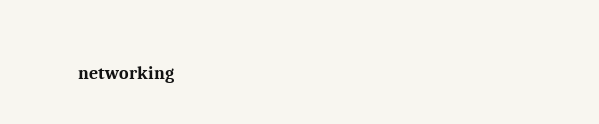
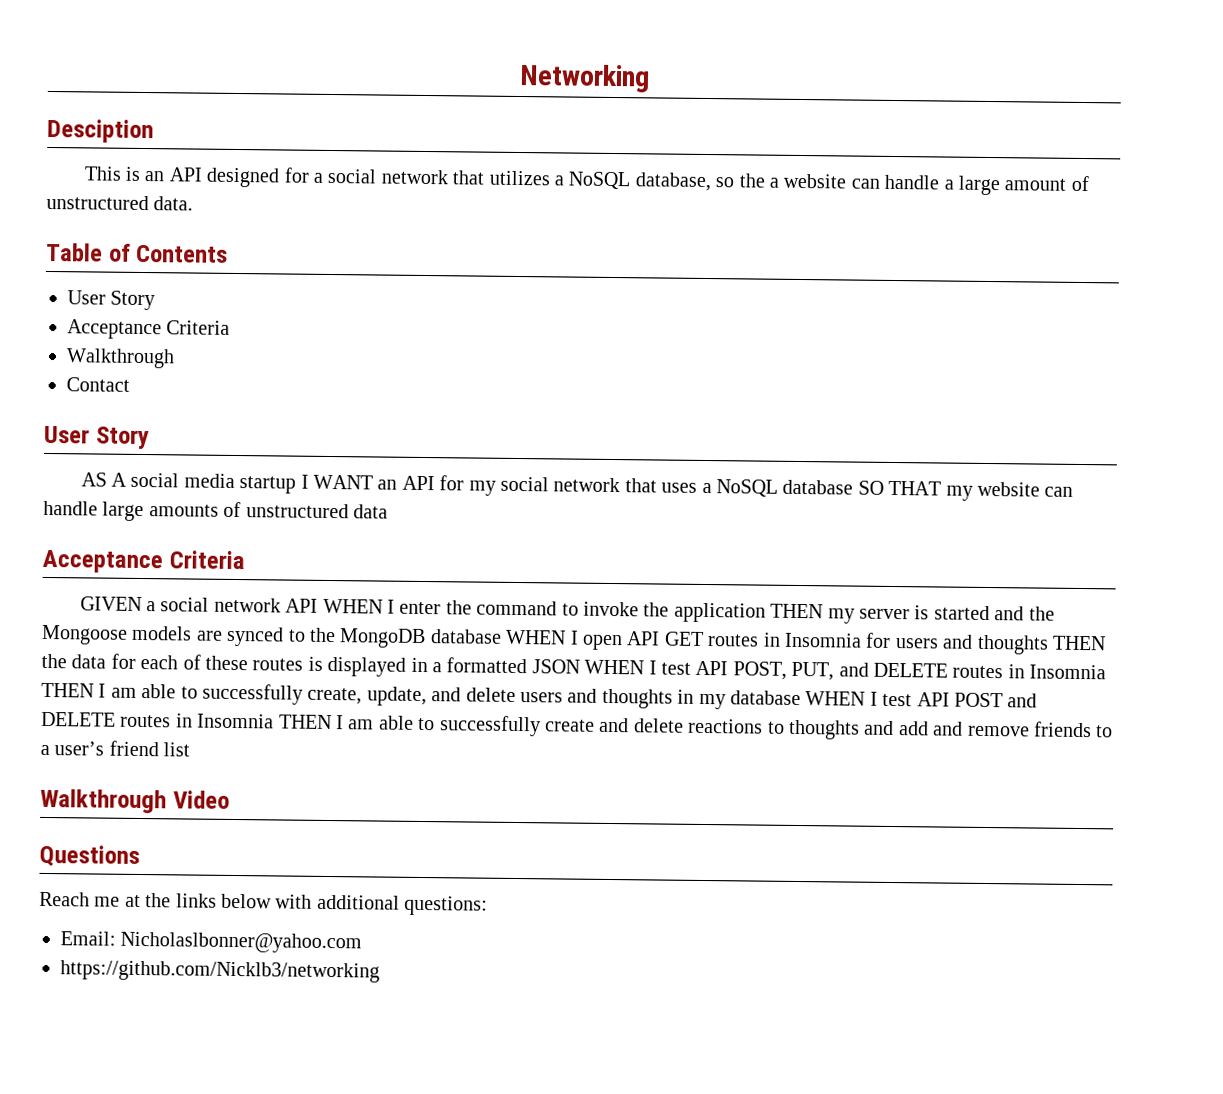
[78,66,174,83] networking -> [519,63,650,93] [47,118,154,144] [83,166,1089,196] [46,194,194,211] [46,242,229,263] [67,290,156,311] [67,319,231,340] [66,348,175,369] [66,377,130,392] [44,425,150,450] [80,472,1074,501] [43,500,388,522] [42,549,245,574] [79,596,1055,624] [41,624,1106,655] [41,653,1107,681] [41,682,1038,710] [41,711,1114,740] [40,740,191,757] [40,788,230,814] [39,844,140,867] [39,891,489,916] [60,931,363,954] [60,960,380,983] Networking // Desciption // This is an API designed for a social network that utilizes a NoSQL database, so the a website can handle a large amount of unstructured data. // Table of Contents // User Story // Acceptance Criteria // Walkthrough // Contact // User Story // AS A social media startup I WANT an API for my social network that uses a NoSQL database SO THAT my website can handle large amounts of unstructured data // Acceptance Criteria // GIVEN a social network API WHEN I enter the command to invoke the application THEN my server is started and the Mongoose models are synced to the MongoDB database WHEN I open API GET routes in Insomnia for users and thoughts THEN the data for each of these routes is displayed in a formatted JSON WHEN I test API POST, PUT, and DELETE routes in Insomnia THEN I am able to successfully create, update, and delete users and thoughts in my database WHEN I test API POST and DELETE routes in Insomnia THEN I am able to successfully create and delete reactions to thoughts and add and remove friends to a user’s friend list // Walkthrough Video // Questions // Reach me at the links below with additional questions: // Email: Nicholaslbonner@yahoo.com // https://github.com/Nicklb3/networking

